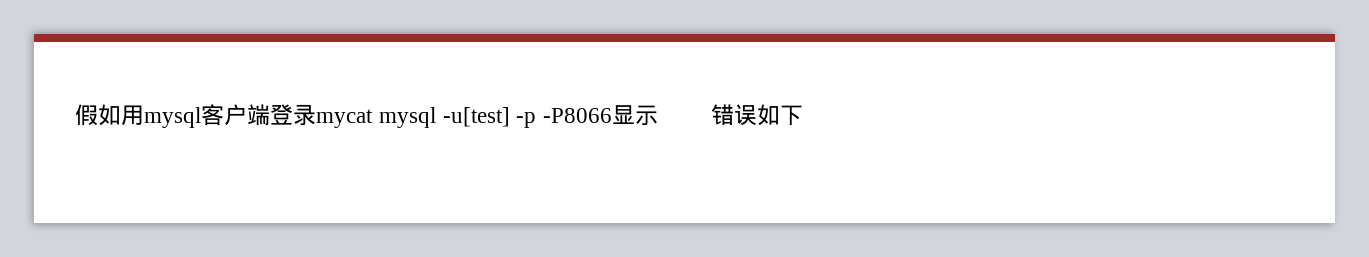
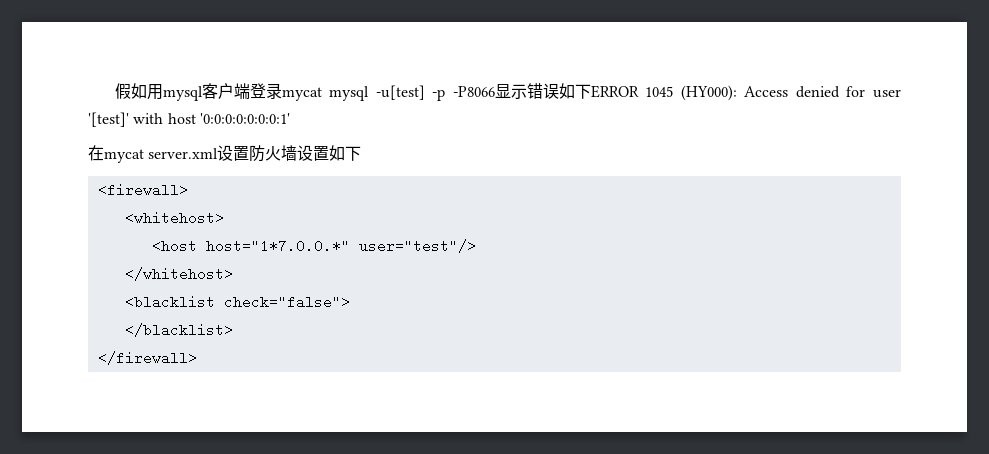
(803, 115) none -> [590,85,901,101] [88,112,290,127] [88,145,362,163] [97,183,188,197] [124,211,224,225] [151,239,476,253] [124,267,233,281] [124,295,350,309] [124,323,233,337] [97,351,197,365] ERROR 1045 (HY000): Access denied for user '[test]' with host '0:0:0:0:0:0:0:1' // 在mycat server.xml设置防火墙设置如下 // <firewall> // <whitehost> // <host host="1*7.0.0.*" user="test"/> // </whitehost> // <blacklist check="false"> // </blacklist> // </firewall>

